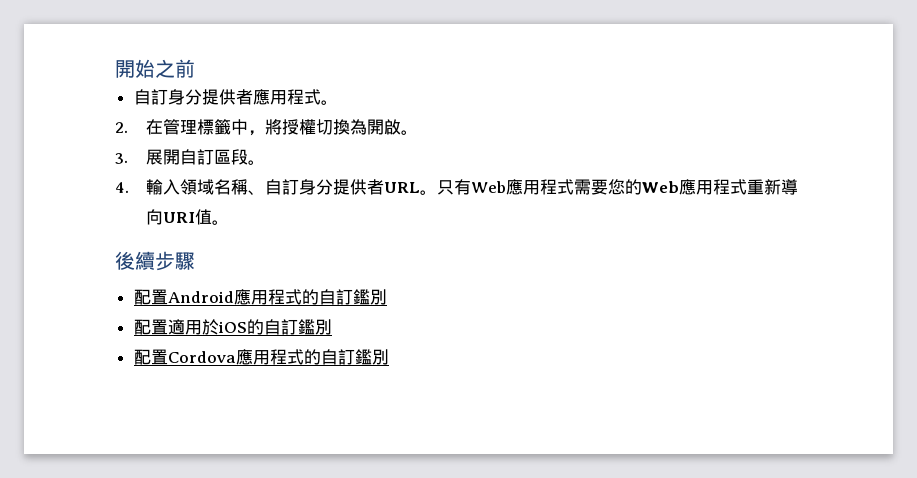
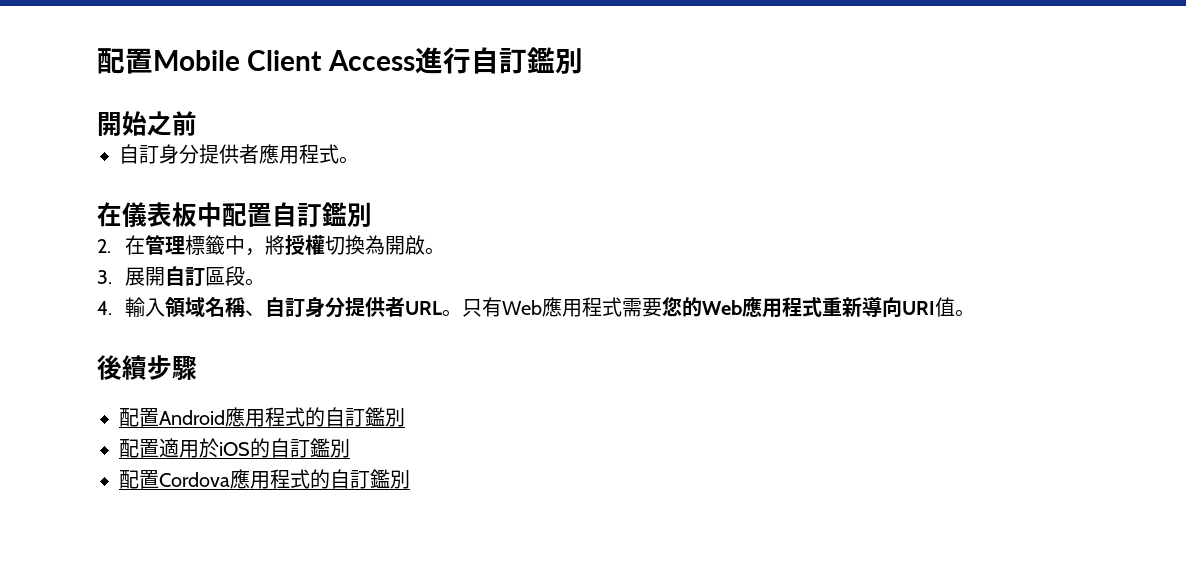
(115, 69) none -> [97,47,583,74] 配置Mobile Client Access進行自訂鑑別 //
(338, 102) none -> [97,202,372,227] // 在儀表板中配置自訂鑑別

